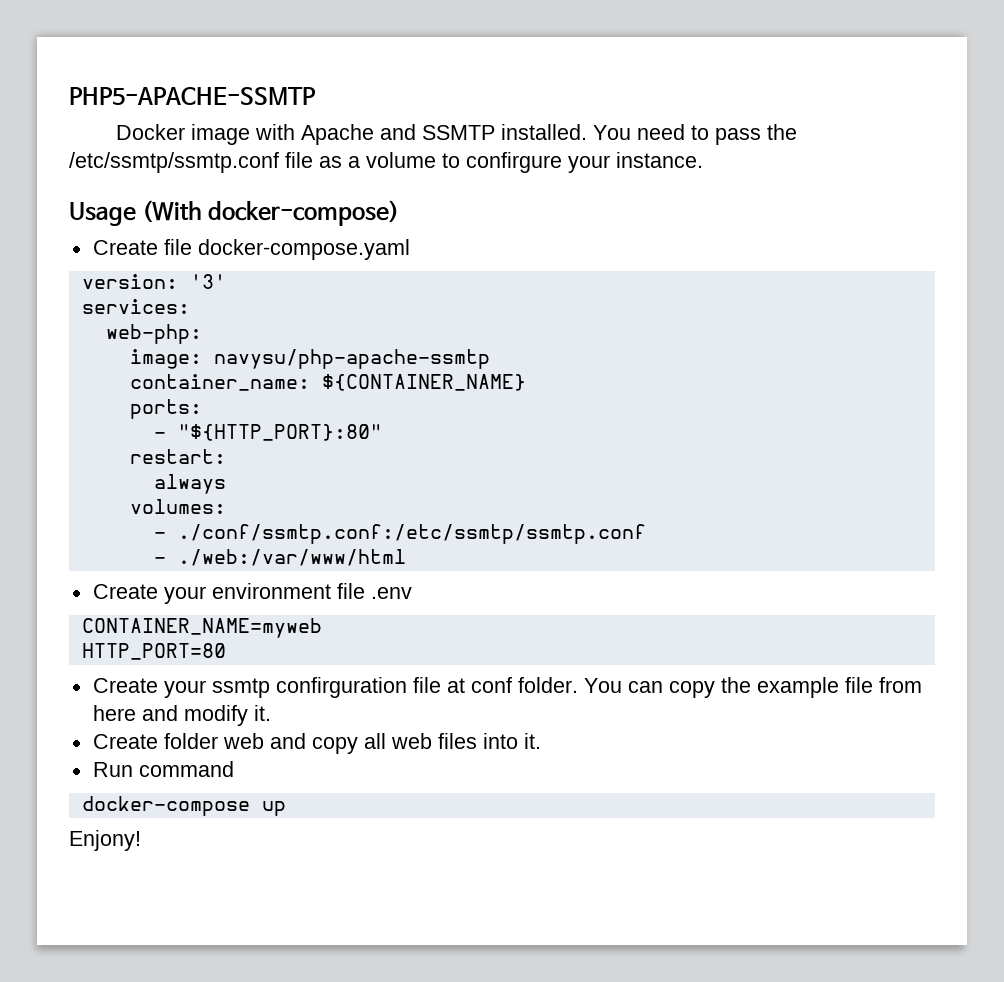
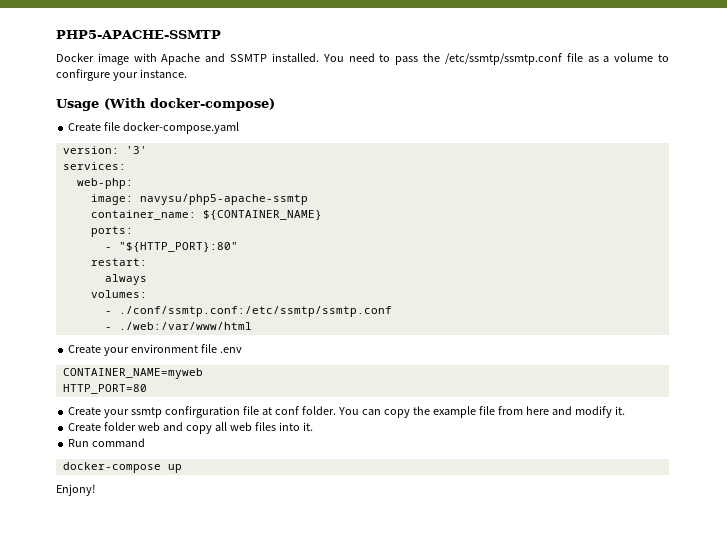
[213,349,490,369] navysu/php-apache-ssmtp -> [139,194,308,205] navysu/php5-apache-ssmtp

